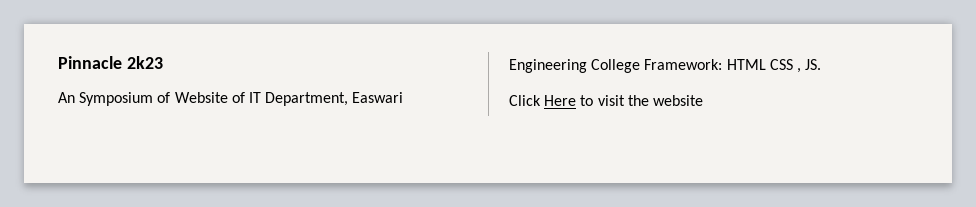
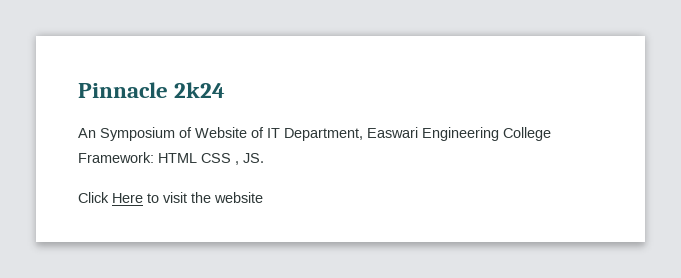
[126,56,163,69] 2k23 -> [174,82,226,98] 2k24

